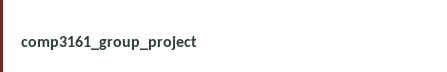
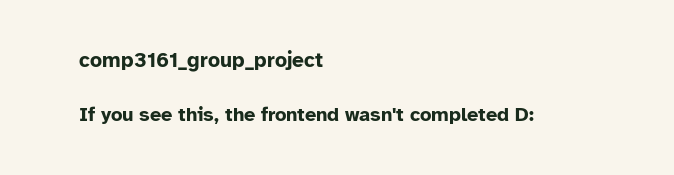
(197, 43) none -> [79,106,534,124] // If you see this, the frontend wasn't completed D:

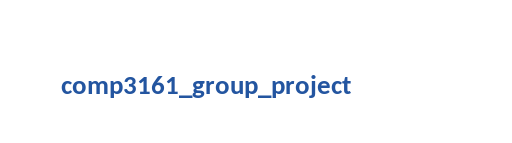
[79,106,534,124] // If you see this, the frontend wasn't completed D: -> (351, 86) none

